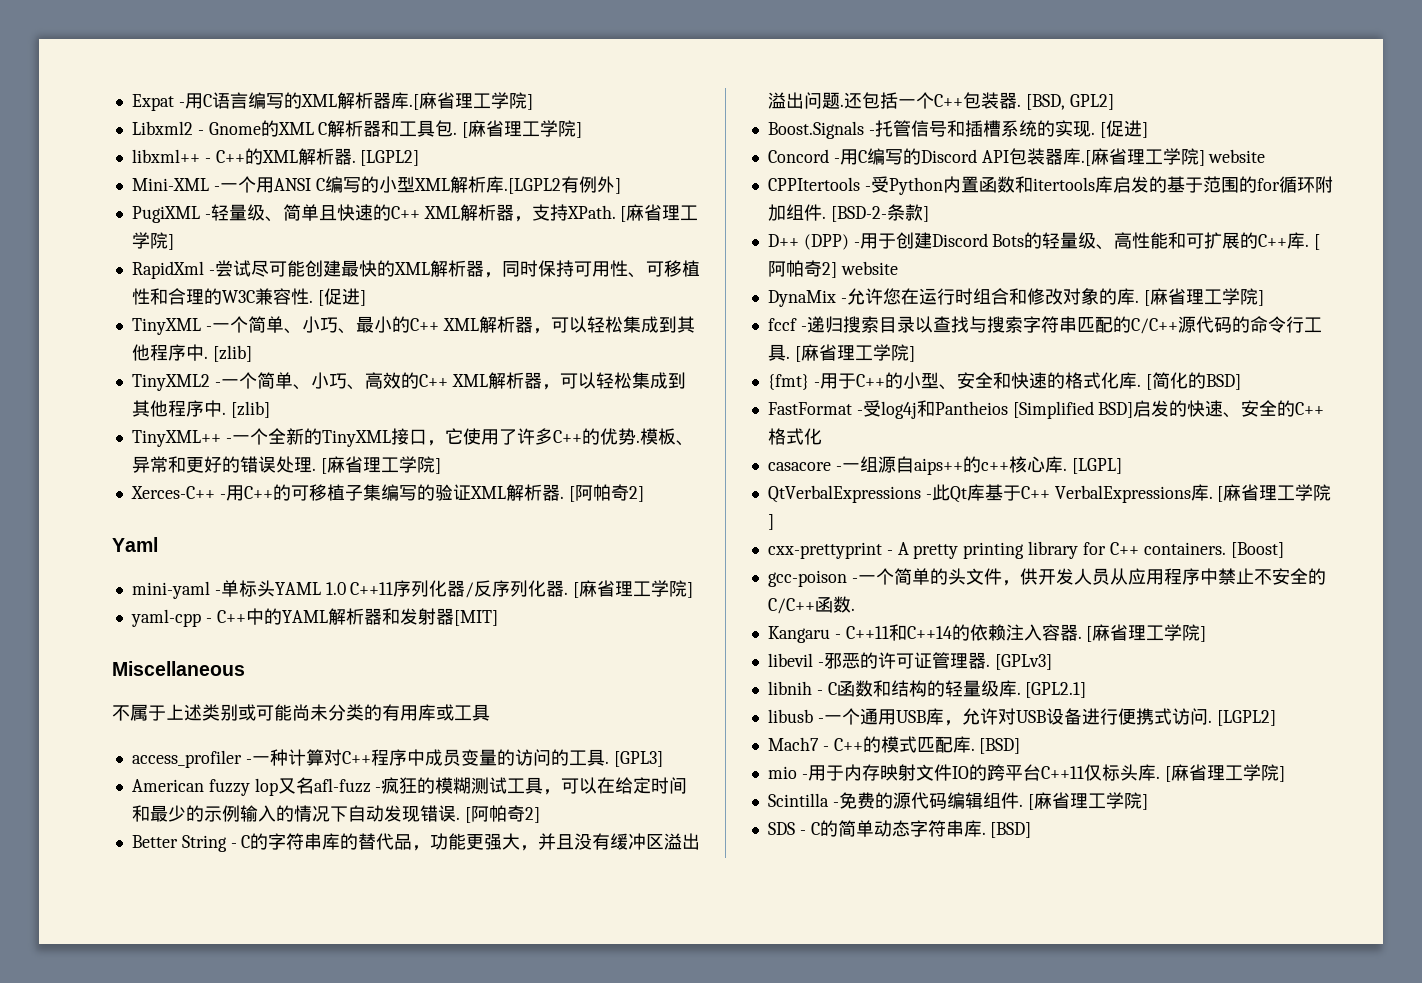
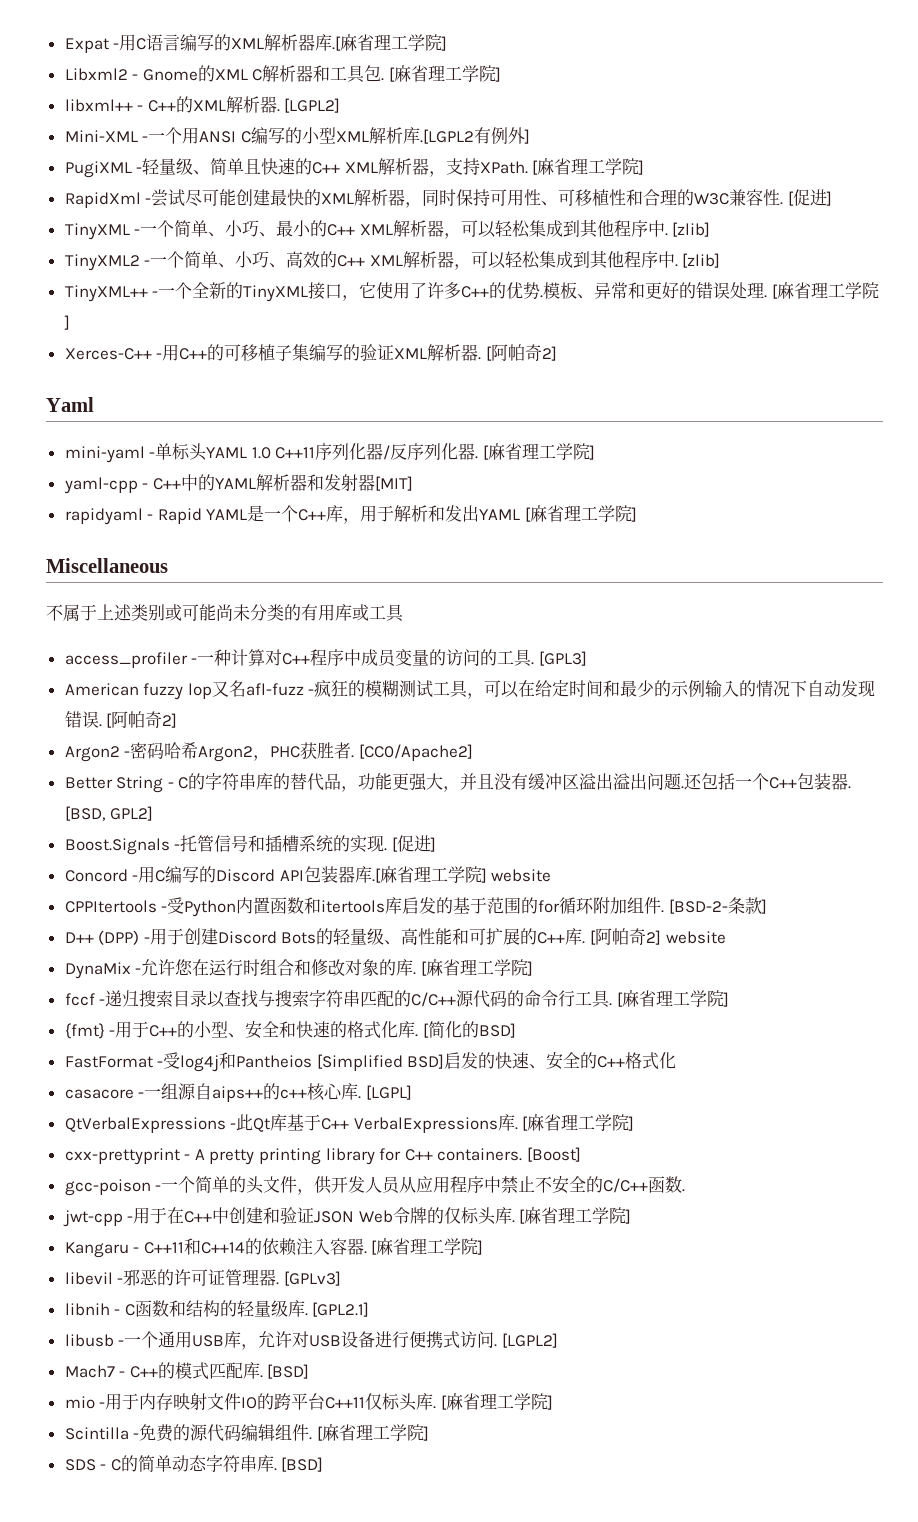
(498, 618) none -> [64,505,638,525] // rapidyaml - Rapid YAML是一个C++库，用于解析和发出YAML [麻省理工学院]
(540, 815) none -> [64,742,473,762] // Argon2 -密码哈希Argon2，PHC获胜者. [CC0/Apache2]
(855, 609) none -> [62,1207,632,1227] // jwt-cpp -用于在C++中创建和验证JSON Web令牌的仅标头库. [麻省理工学院]

